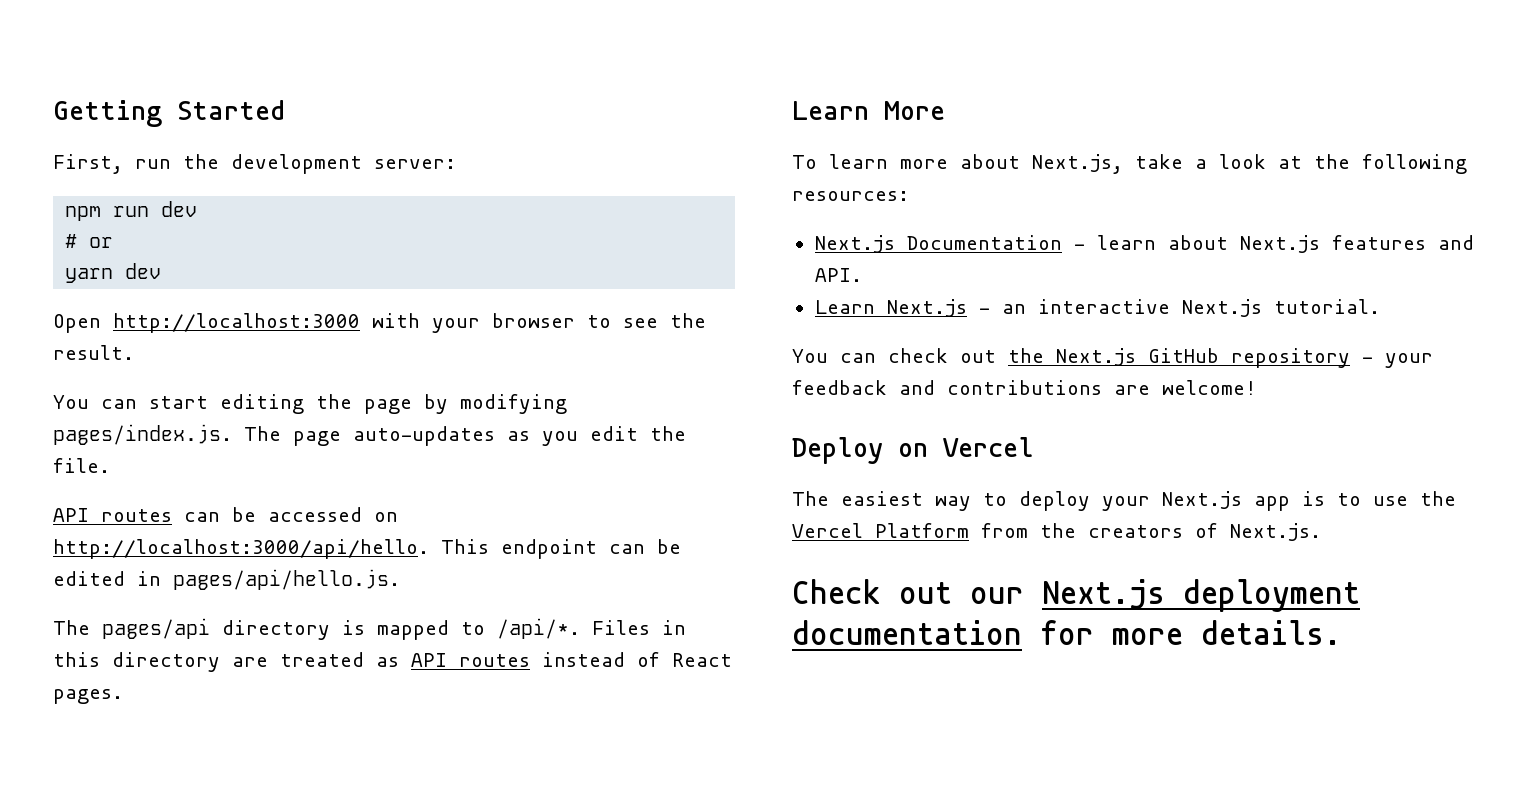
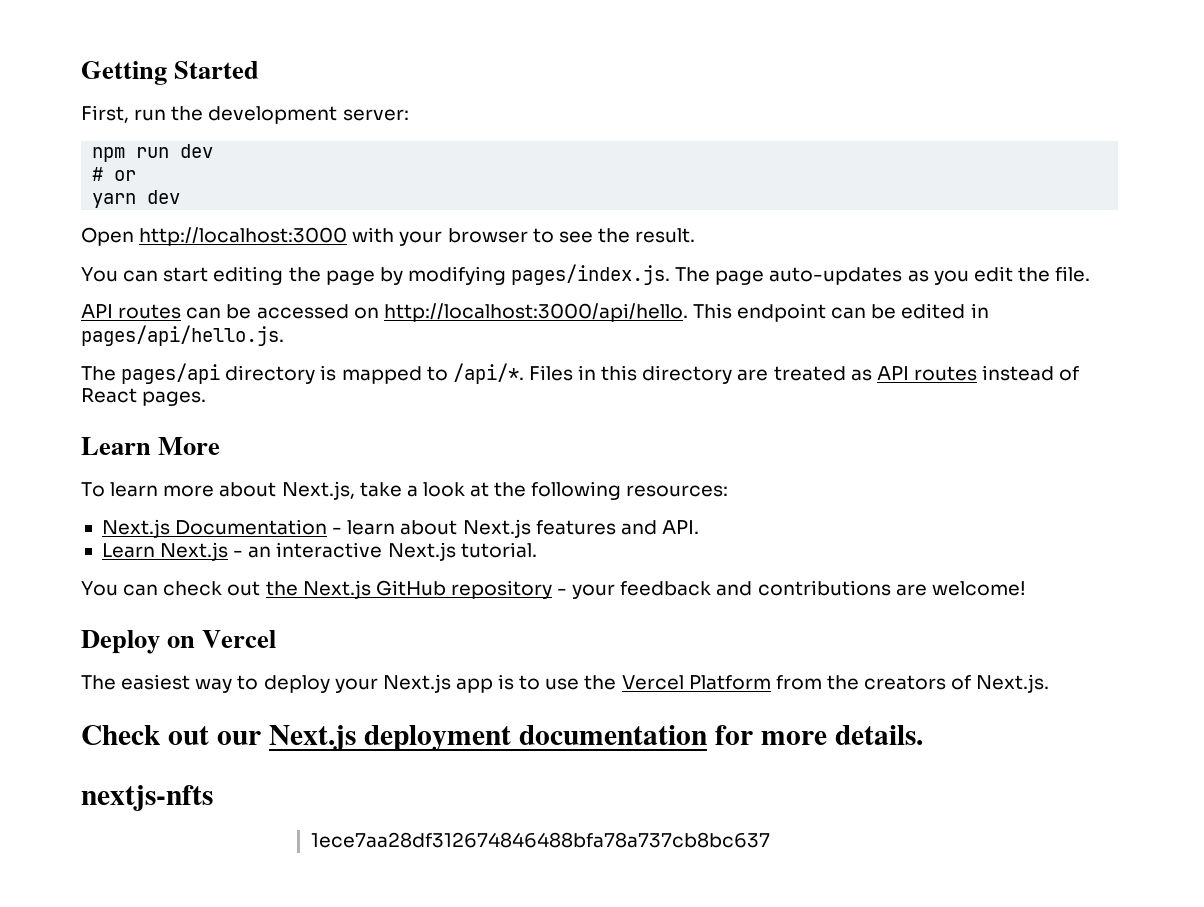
(1341, 632) none -> [81,785,213,811] [310,832,770,848] // nextjs-nfts // 1ece7aa28df312674846488bfa78a737cb8bc637

